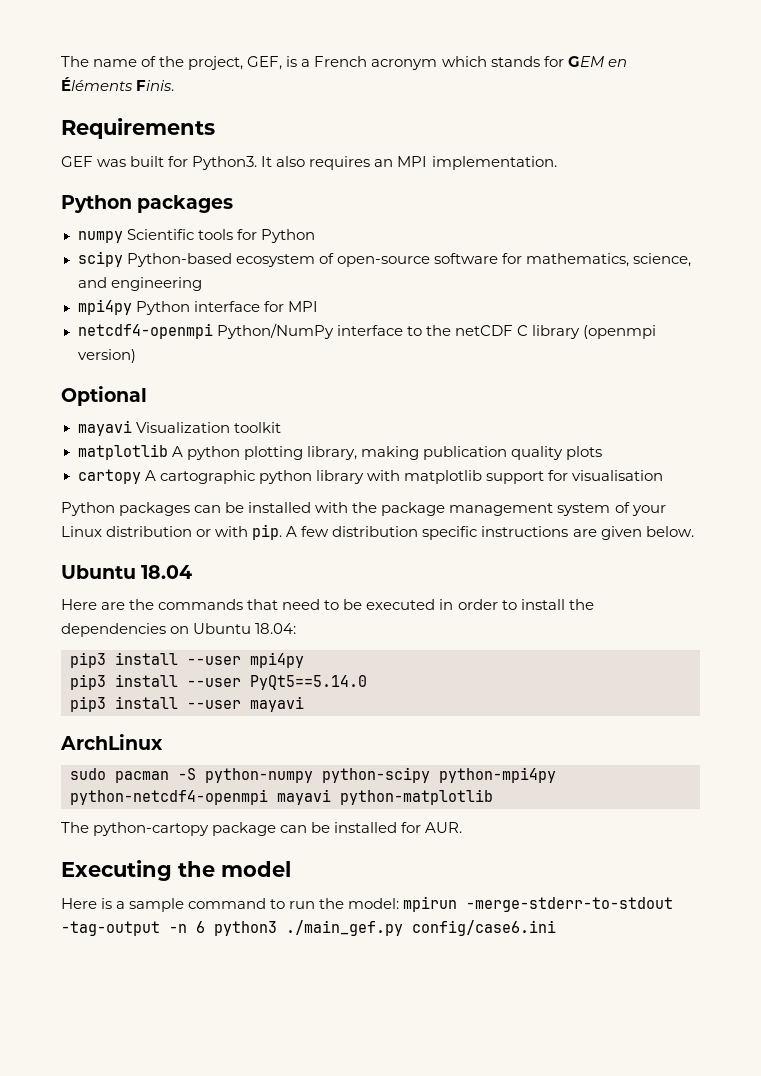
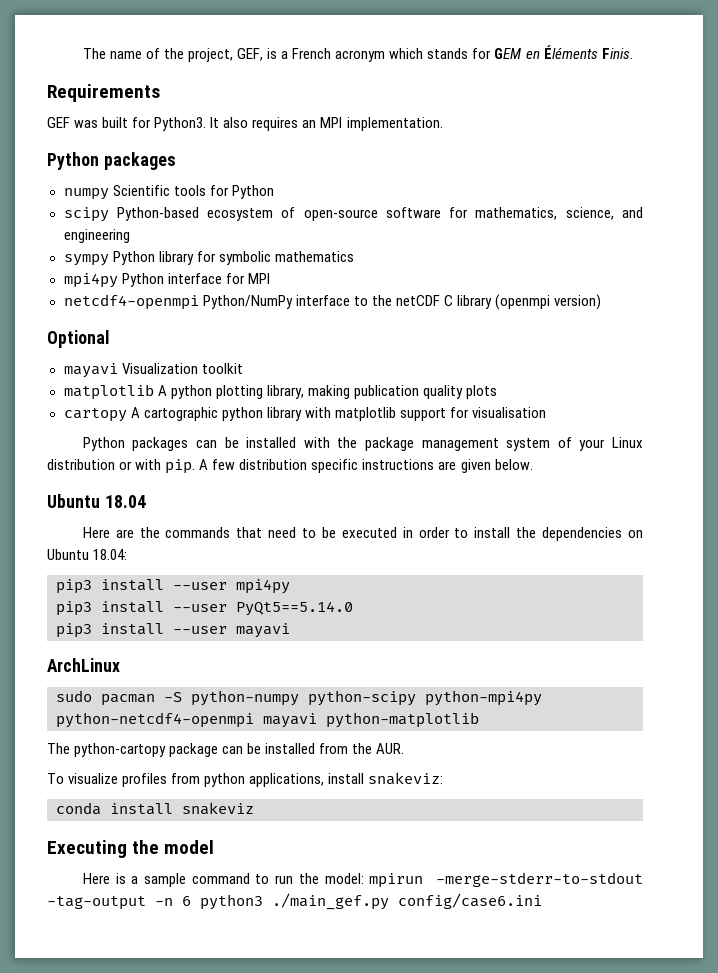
(202, 284) none -> [63,251,354,266] // sympy Python library for symbolic mathematics
[401,822,422,833] for -> [319,743,373,754] from the
(463, 827) none -> [47,772,444,787] [56,802,254,815] // To visualize profiles from python applications, install snakeviz: // conda install snakeviz

